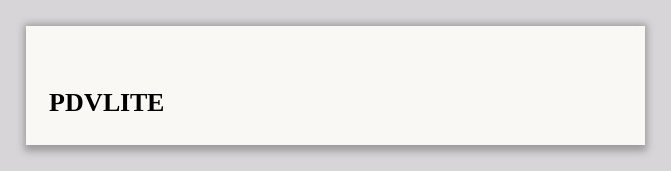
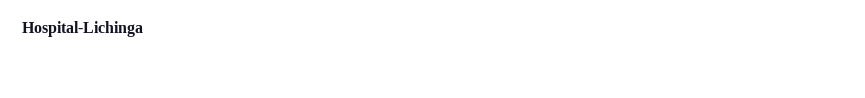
[49,94,164,111] PDVLITE -> [22,21,143,37] Hospital-Lichinga

